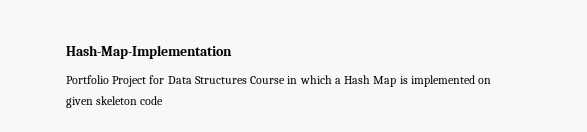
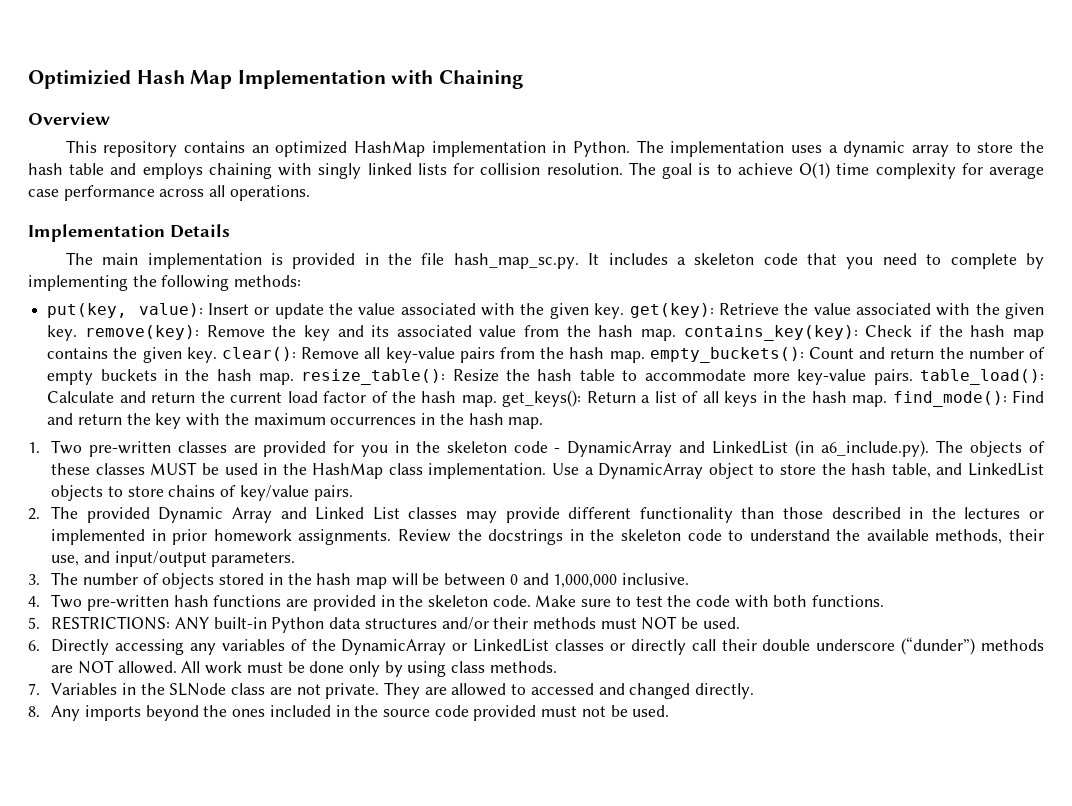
[66,45,232,59] [66,75,492,87] [66,96,164,108] Hash-Map-Implementation // Portfolio Project for Data Structures Course in which a Hash Map is implemented on given skeleton code -> [28,70,524,89] [28,112,110,125] [65,140,1045,157] [28,162,1044,179] [28,185,310,201] [28,224,230,242] [65,252,1045,269] [28,275,302,291] [47,303,1045,319] [47,325,1045,341] [47,347,1045,363] [47,369,1044,385] [47,390,1045,407] [47,413,544,429] [28,440,1046,457] [51,462,1044,479] [51,485,353,501] [28,506,1044,523] [51,529,1045,545] [51,551,296,567] [28,572,690,589] [28,594,885,611] [28,616,740,633] [28,637,1044,655] [51,660,557,677] [28,682,755,699] [28,705,670,721] Optimizied Hash Map Implementation with Chaining // Overview // This repository contains an optimized HashMap implementation in Python. The implementation uses a dynamic array to store the hash table and employs chaining with singly linked lists for collision resolution. The goal is to achieve O(1) time complexity for average case performance across all operations. // Implementation Details // The main implementation is provided in the file hash_map_sc.py. It includes a skeleton code that you need to complete by implementing the following methods: // put(key, value): Insert or update the value associated with the given key. get(key): Retrieve the value associated with the given key. remove(key): Remove the key and its associated value from the hash map. contains_key(key): Check if the hash map contains the given key. clear(): Remove all key-value pairs from the hash map. empty_buckets(): Count and return the number of empty buckets in the hash map. resize_table(): Resize the hash table to accommodate more key-value pairs. table_load(): Calculate and return the current load factor of the hash map. get_keys(): Return a list of all keys in the hash map. find_mode(): Find and return the key with the maximum occurrences in the hash map. // 1. Two pre-written classes are provided for you in the skeleton code - DynamicArray and LinkedList (in a6_include.py). The objects of these classes MUST be used in the HashMap class implementation. Use a DynamicArray object to store the hash table, and LinkedList objects to store chains of key/value pairs. // 2. The provided Dynamic Array and Linked List classes may provide different functionality than those described in the lectures or implemented in prior homework assignments. Review the docstrings in the skeleton code to understand the available methods, their use, and input/output parameters. // 3. The number of objects stored in the hash map will be between 0 and 1,000,000 inclusive. // 4. Two pre-written hash functions are provided in the skeleton code. Make sure to test the code with both functions. // 5. RESTRICTIONS: ANY built-in Python data structures and/or their methods must NOT be used. // 6. Directly accessing any variables of the DynamicArray or LinkedList classes or directly call their double underscore (“dunder”) methods are NOT allowed. All work must be done only by using class methods. // 7. Variables in the SLNode class are not private. They are allowed to accessed and changed directly. // 8. Any imports beyond the ones included in the source code provided must not be used.

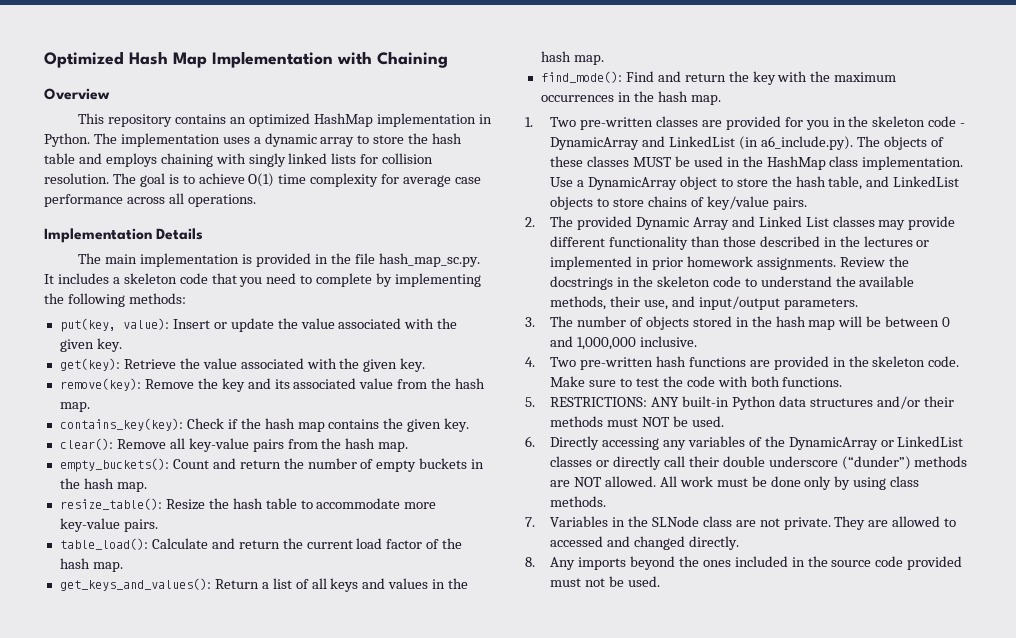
[28,70,131,89] Optimizied -> [44,51,124,68] Optimized
(625, 311) none -> (122, 345) //
(78, 333) none -> (426, 365) //
(677, 335) none -> (90, 407) //
(217, 355) none -> (470, 425) //
(645, 357) none -> (409, 447) //
(295, 379) none -> (147, 487) //
(913, 377) none -> (158, 525) //
[502,390,582,407] get_keys(): -> [59,578,211,591] // get_keys_and_values():
[762,391,888,407] in the hash map. -> [362,578,469,589] [540,51,604,65] and values in the hash map. //

